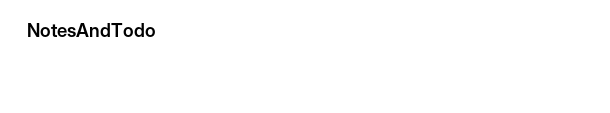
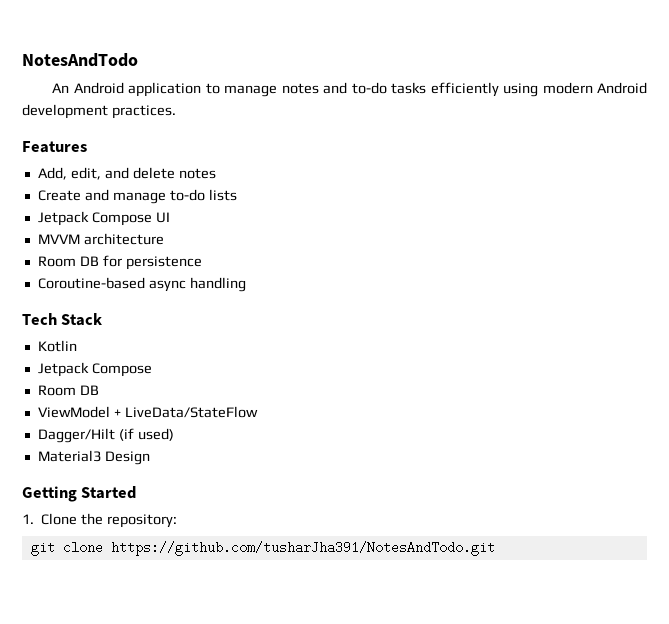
(156, 30) none -> [52,82,647,97] [22,104,176,119] [22,141,87,153] [37,167,216,180] [37,189,237,204] [37,211,170,226] [37,233,164,245] [37,255,202,270] [37,277,246,292] [22,313,103,326] [37,340,77,352] [37,362,152,377] [37,385,99,396] [37,406,258,418] [37,428,174,443] [37,450,150,465] [22,486,137,502] [22,513,178,528] [30,541,495,556] // An Android application to manage notes and to-do tasks efficiently using modern Android development practices. // Features // Add, edit, and delete notes // Create and manage to-do lists // Jetpack Compose UI // MVVM architecture // Room DB for persistence // Coroutine-based async handling // Tech Stack // Kotlin // Jetpack Compose // Room DB // ViewModel + LiveData/StateFlow // Dagger/Hilt (if used) // Material3 Design // Getting Started // 1. Clone the repository: // git clone https://github.com/tusharJha391/NotesAndTodo.git

